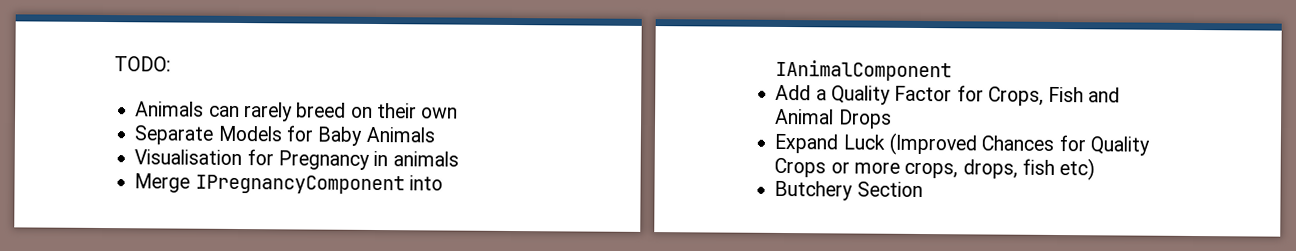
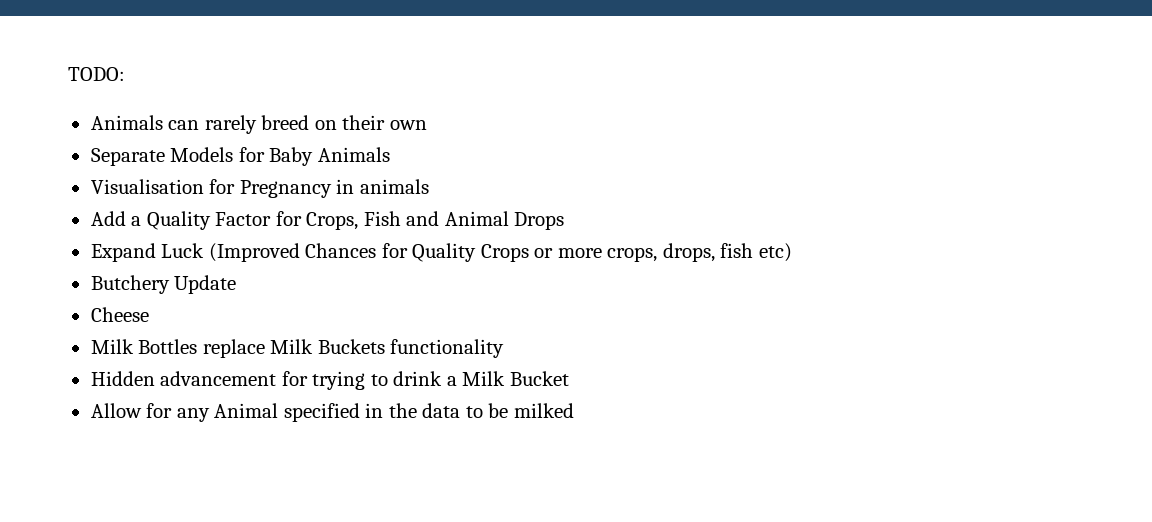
[134,173,443,195] [775,59,953,82] // Merge IPregnancyComponent into IAnimalComponent -> (429, 186) none
[856,181,923,198] Section -> [174,275,237,294] [90,307,149,322] [90,339,505,358] [90,371,569,390] [90,403,574,422] Update // Cheese // Milk Bottles replace Milk Buckets functionality // Hidden advancement for trying to drink a Milk Bucket // Allow for any Animal specified in the data to be milked

